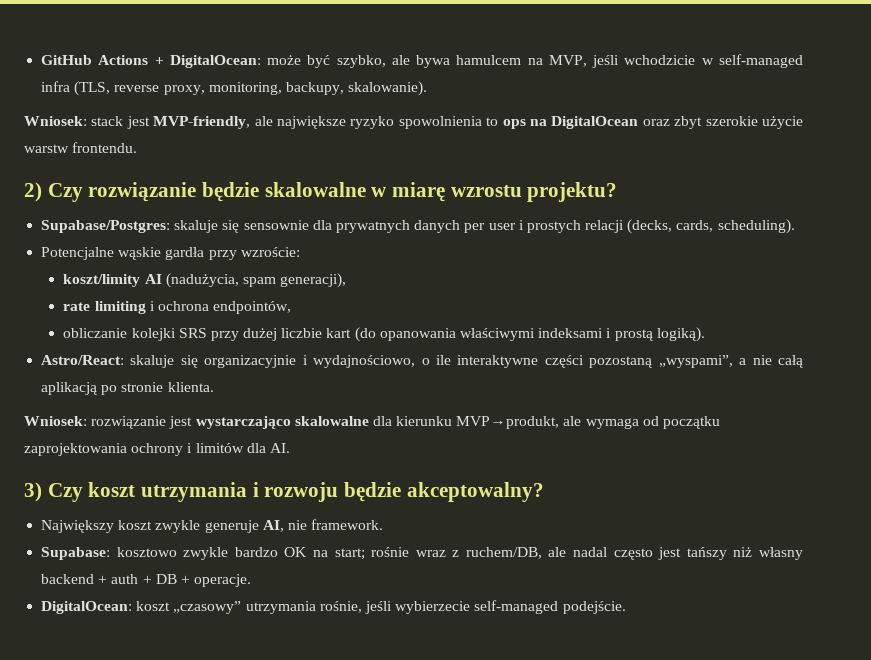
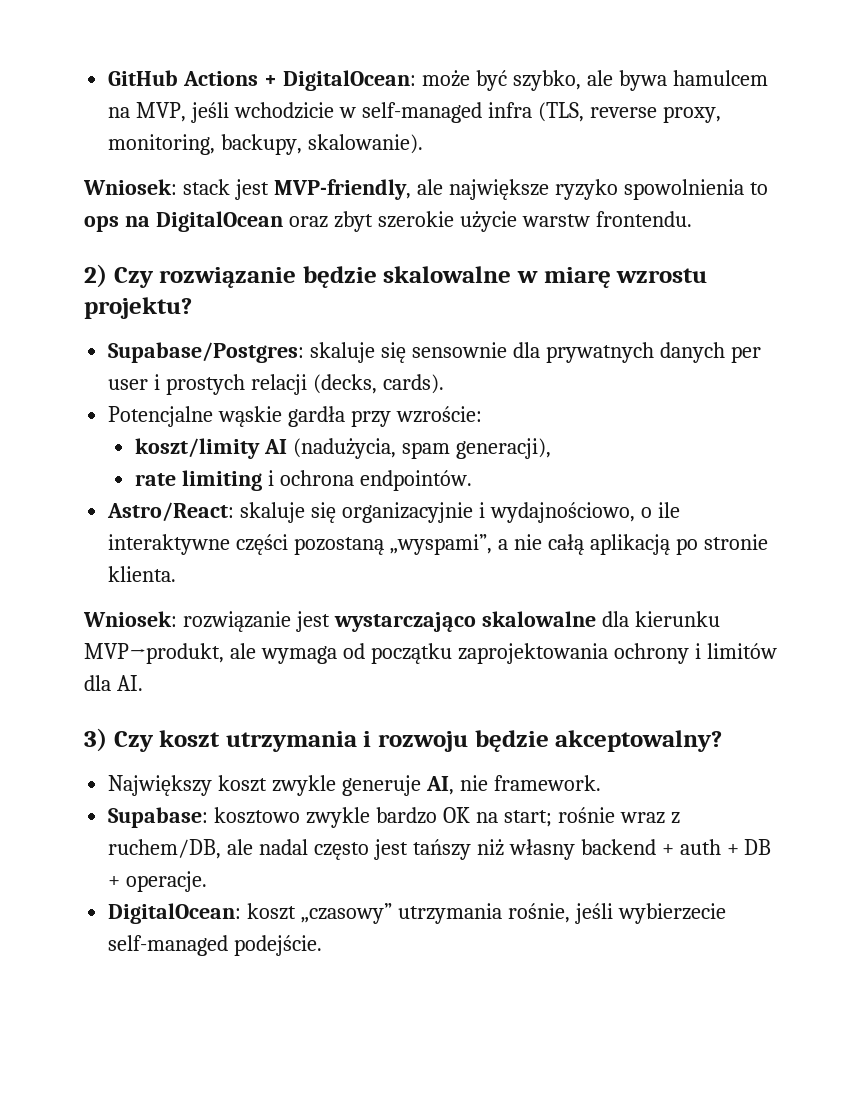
[676,219,795,234] cards, scheduling). -> [382,374,444,394] cards).
[213,301,292,314] [63,327,705,342] endpointów, // obliczanie kolejki SRS przy dużej liczbie kart (do opanowania właściwymi indeksami i prostą logiką). -> [359,470,472,491] endpointów.

